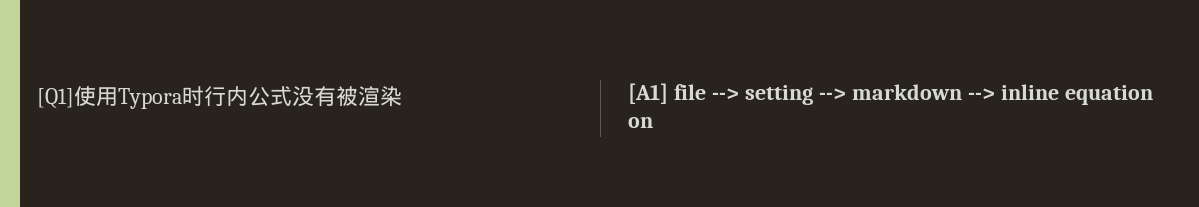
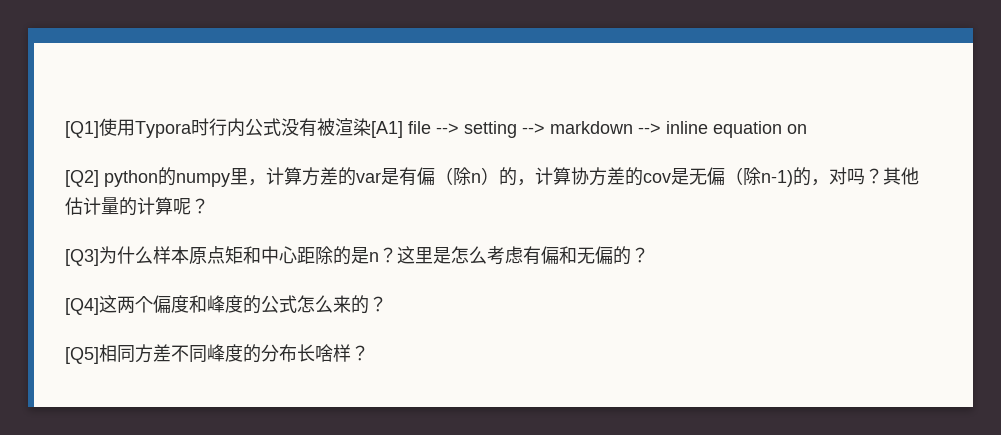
(402, 96) // -> (371, 127) none
(653, 122) none -> [65,167,919,187] [65,197,209,216] [65,246,649,266] [65,295,387,315] [65,344,369,364] // [Q2] python的numpy里，计算方差的var是有偏（除n）的，计算协方差的cov是无偏（除n-1)的，对吗？其他估计量的计算呢？ // [Q3]为什么样本原点矩和中心距除的是n？这里是怎么考虑有偏和无偏的？ // [Q4]这两个偏度和峰度的公式怎么来的？ // [Q5]相同方差不同峰度的分布长啥样？

